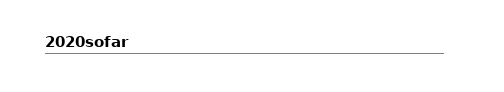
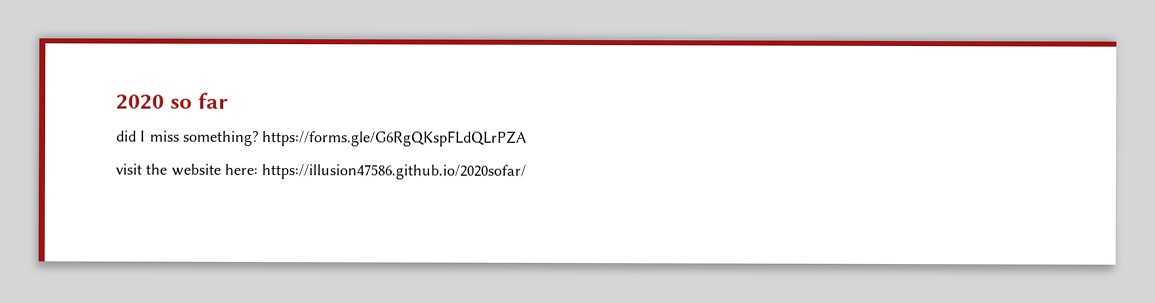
[45,36,129,47] 2020sofar -> [116,92,230,110] [116,130,528,147] [115,163,527,180] 2020 so far // did I miss something? https://forms.gle/G6RgQKspFLdQLrPZA // visit the website here: https://illusion47586.github.io/2020sofar/

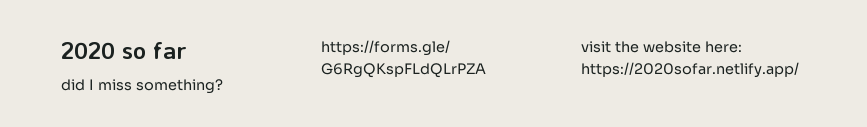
[261,164,527,180] https://illusion47586.github.io/2020sofar/ -> [581,62,799,78] https://2020sofar.netlify.app/

